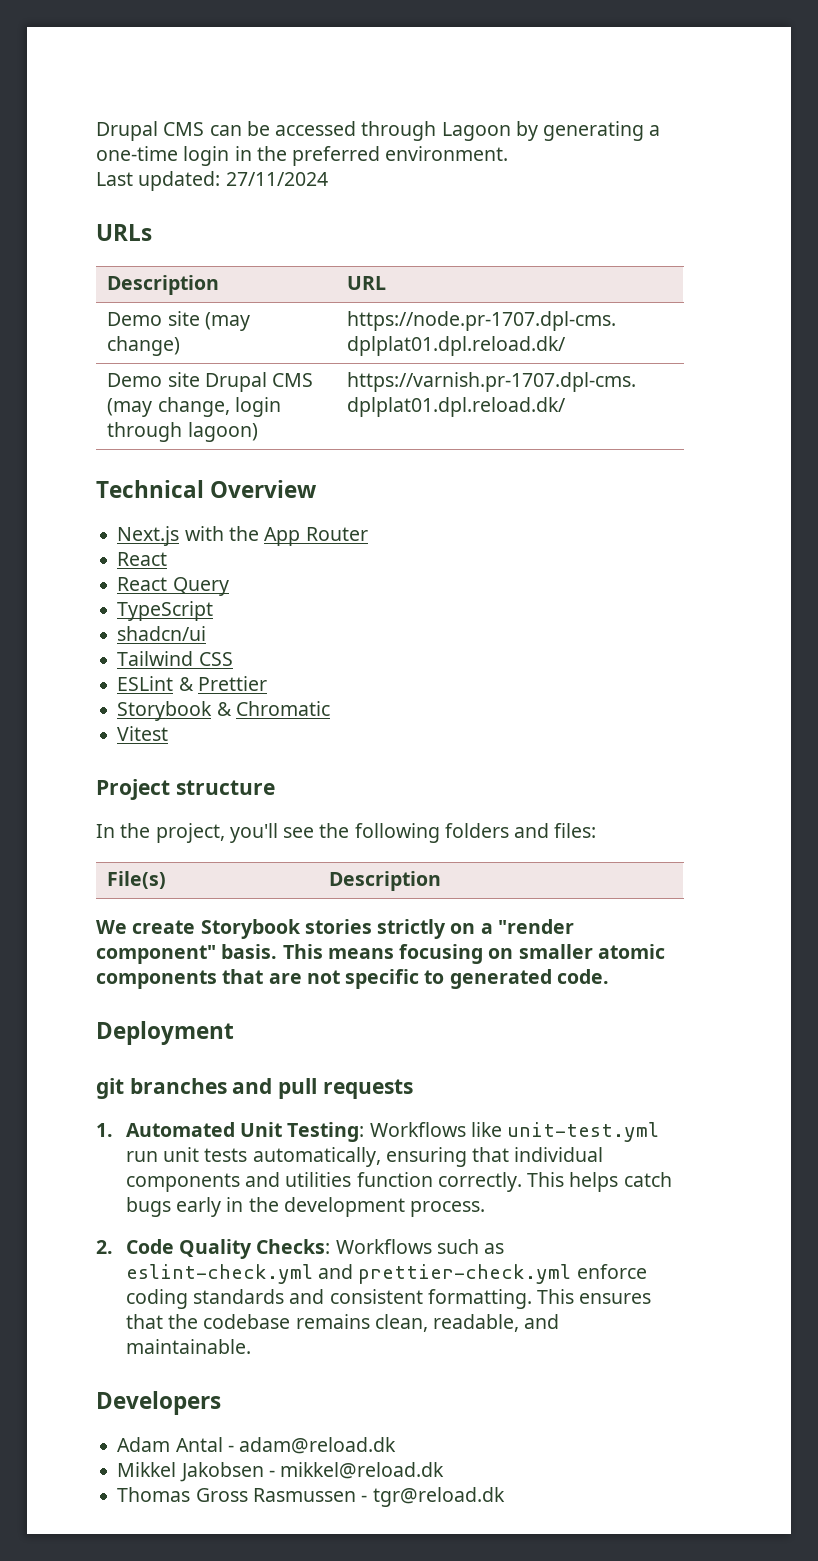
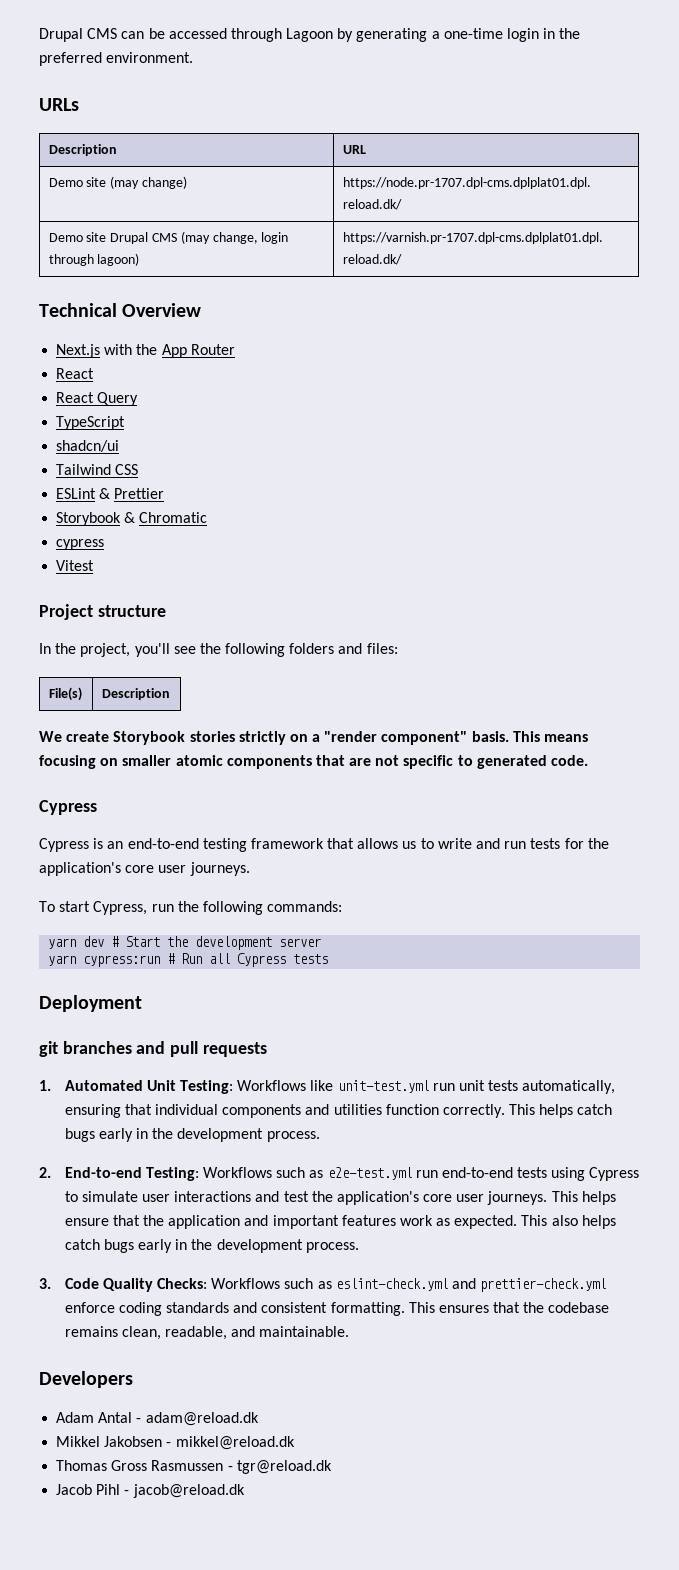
[96,171,328,191] // Last updated: 27/11/2024 -> (194, 57) none
(330, 708) none -> [56,539,105,550] // cypress
(609, 976) none -> [39,800,97,815] [39,838,609,852] [39,862,250,876] [39,901,343,915] [48,936,322,950] [48,953,329,967] // Cypress // Cypress is an end-to-end testing framework that allows us to write and run tests for the application's core user journeys. // To start Cypress, run the following commands: // yarn dev # Start the development server // yarn cypress:run # Run all Cypress tests
(113, 1247) none -> [64,1167,640,1181] [64,1191,616,1205] [64,1215,616,1229] [64,1239,359,1253] [39,1278,51,1289] End-to-end Testing: Workflows such as e2e-test.yml run end-to-end tests using Cypress to simulate user interactions and test the application's core user journeys. This helps ensure that the application and important features work as expected. This also helps catch bugs early in the development process. // 3.
(505, 1497) none -> [56,1484,245,1498] // Jacob Pihl - jacob@reload.dk

